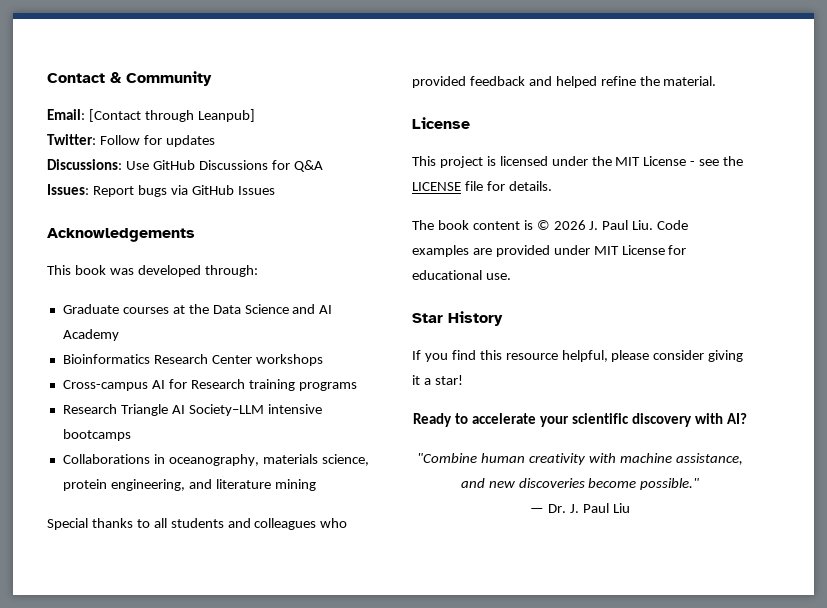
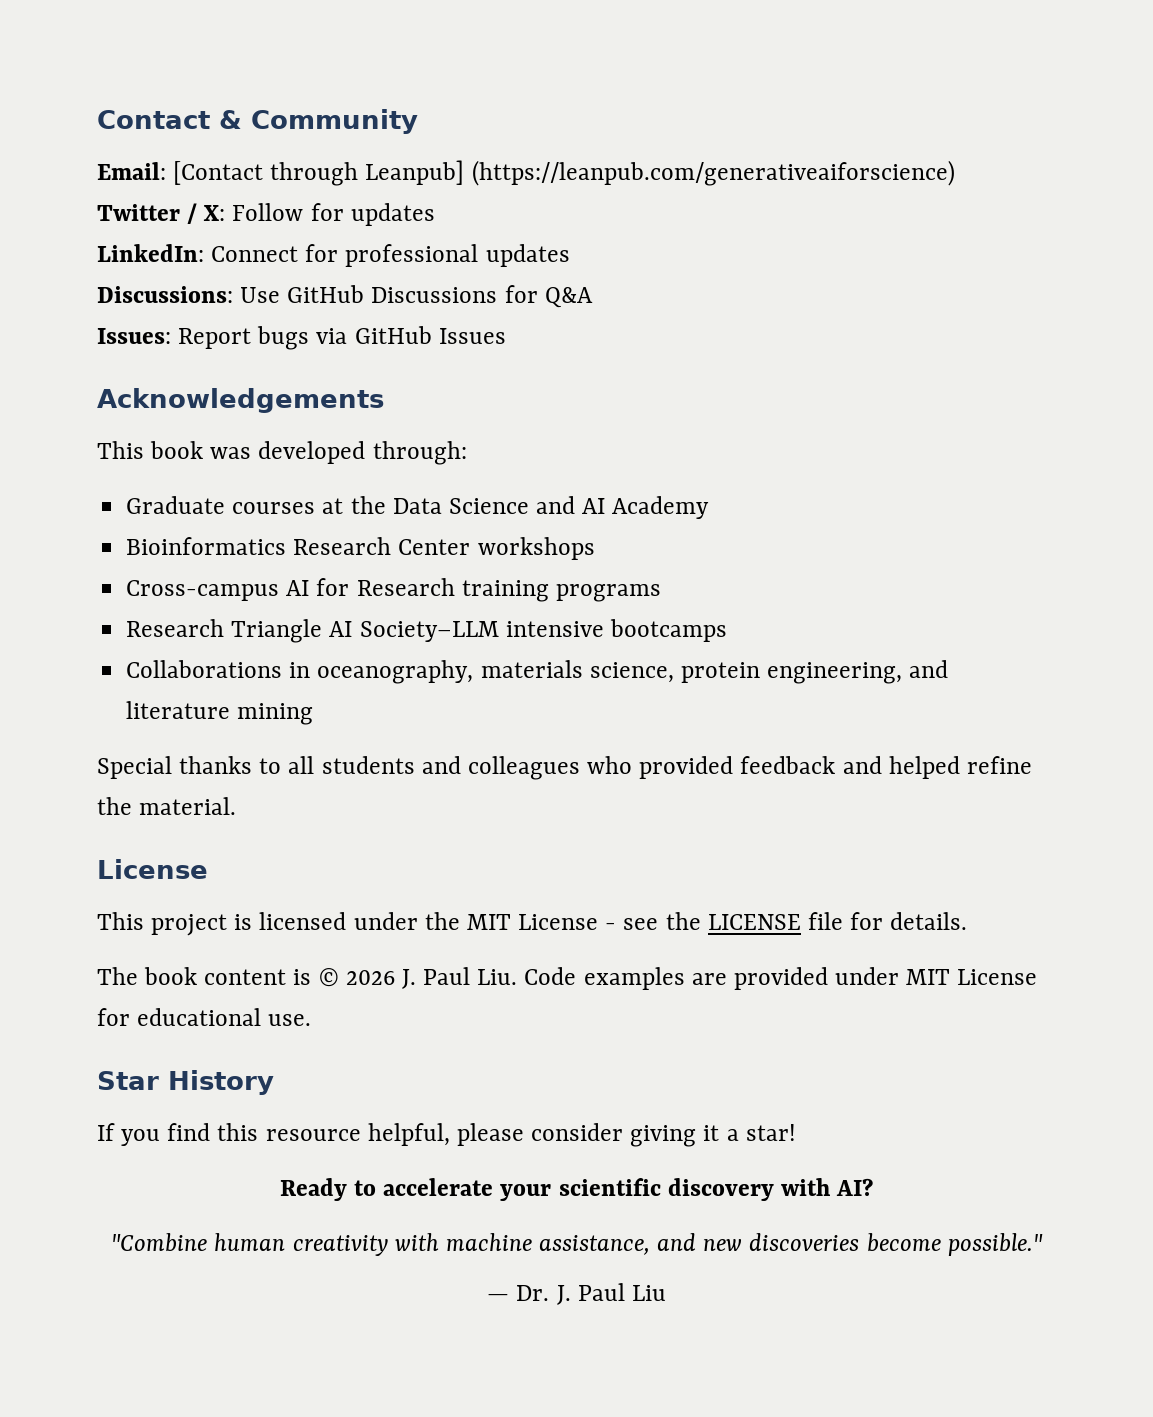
[47,134,96,145] // Twitter: -> [471,160,955,186] [97,203,226,224] (https://leanpub.com/generativeaiforscience) // Twitter / X:
(215, 141) none -> [97,244,570,267] // LinkedIn: Connect for professional updates

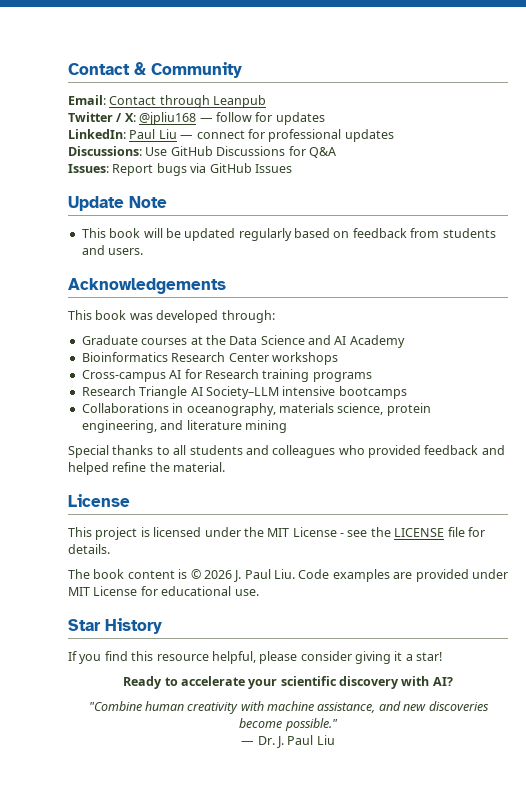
[173,160,955,186] [Contact through Leanpub] (https://leanpub.com/generativeaiforscience) -> [109,95,267,108] Contact through Leanpub
[232,203,304,221] Follow -> [139,112,252,125] @jpliu168 — follow
[211,246,299,262] Connect -> [129,129,245,139] Paul Liu — connect
(506, 336) none -> [68,196,167,211] [81,228,496,241] [81,245,144,255] // Update Note // This book will be updated regularly based on feedback from students and users.

